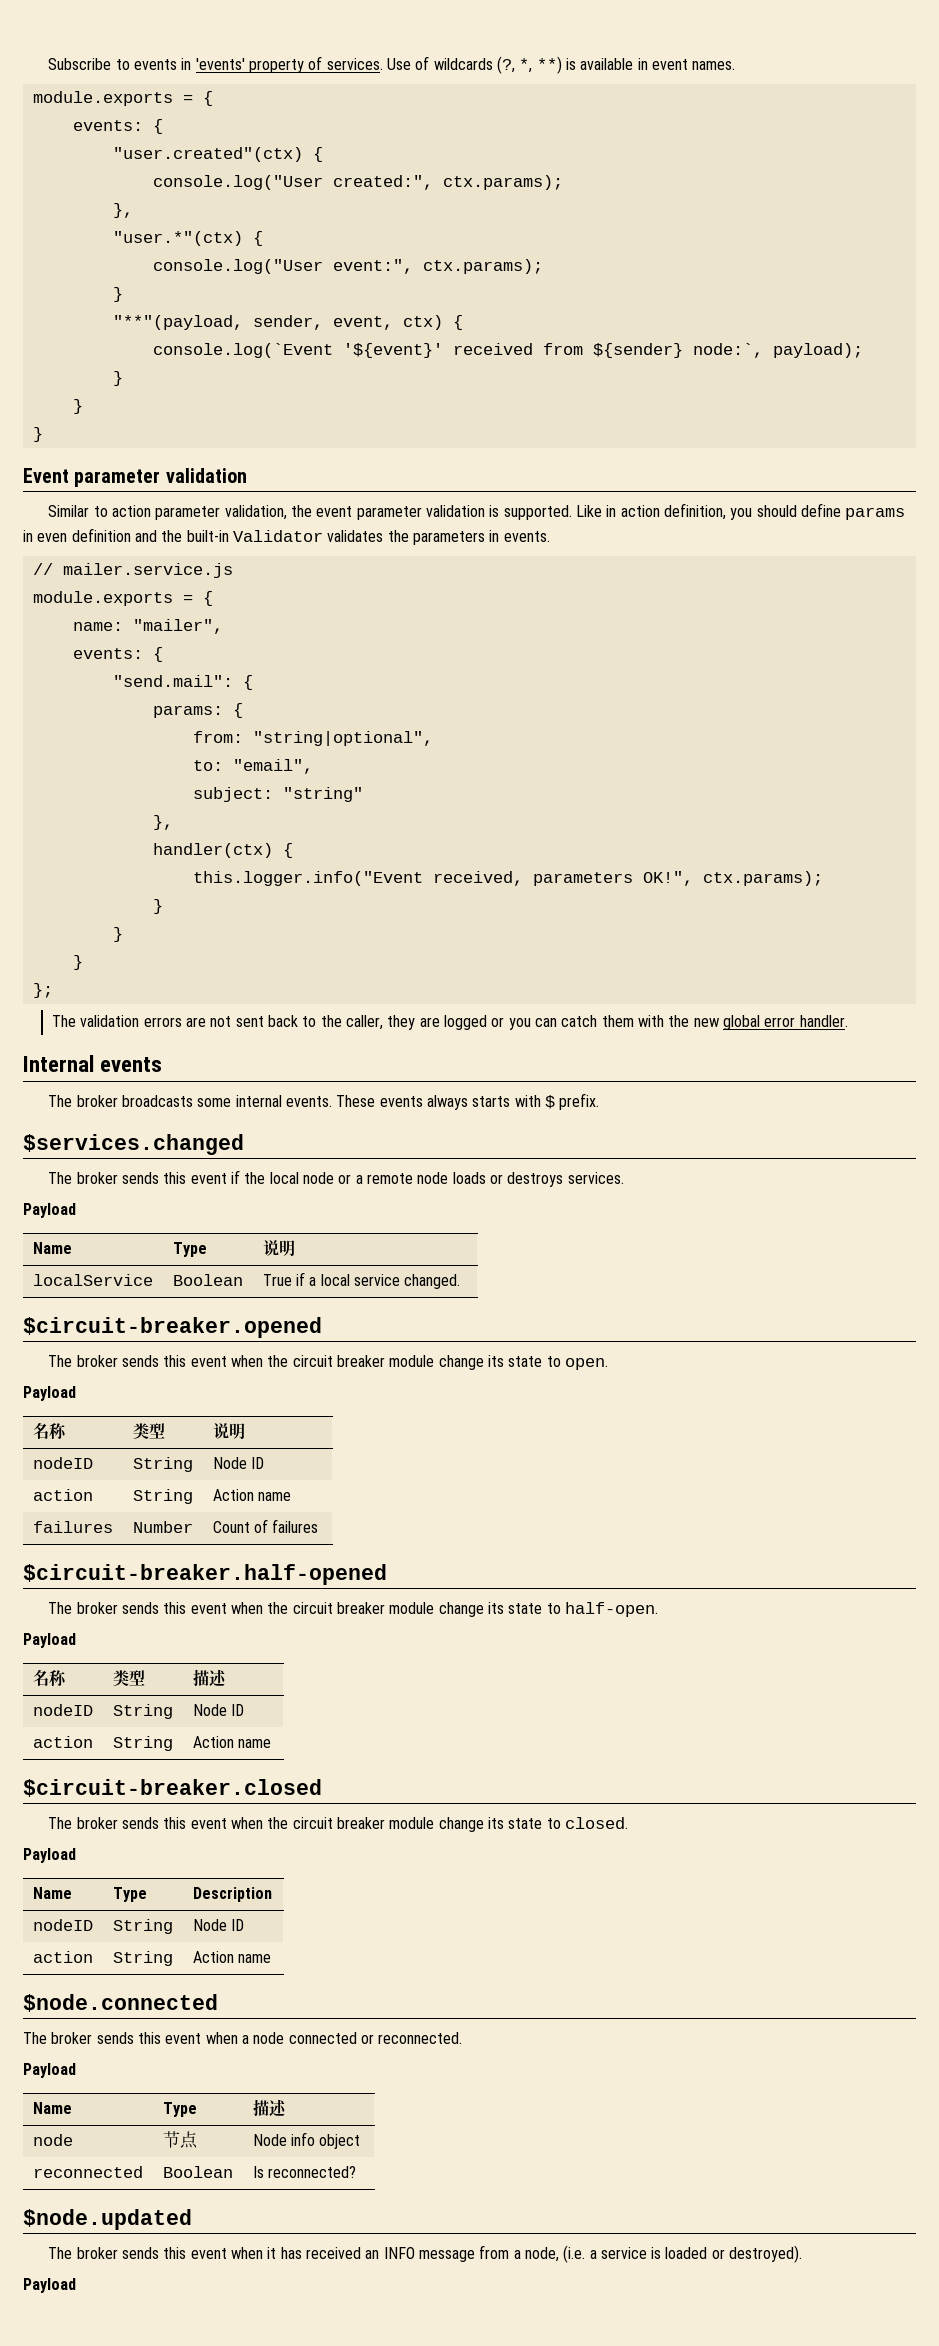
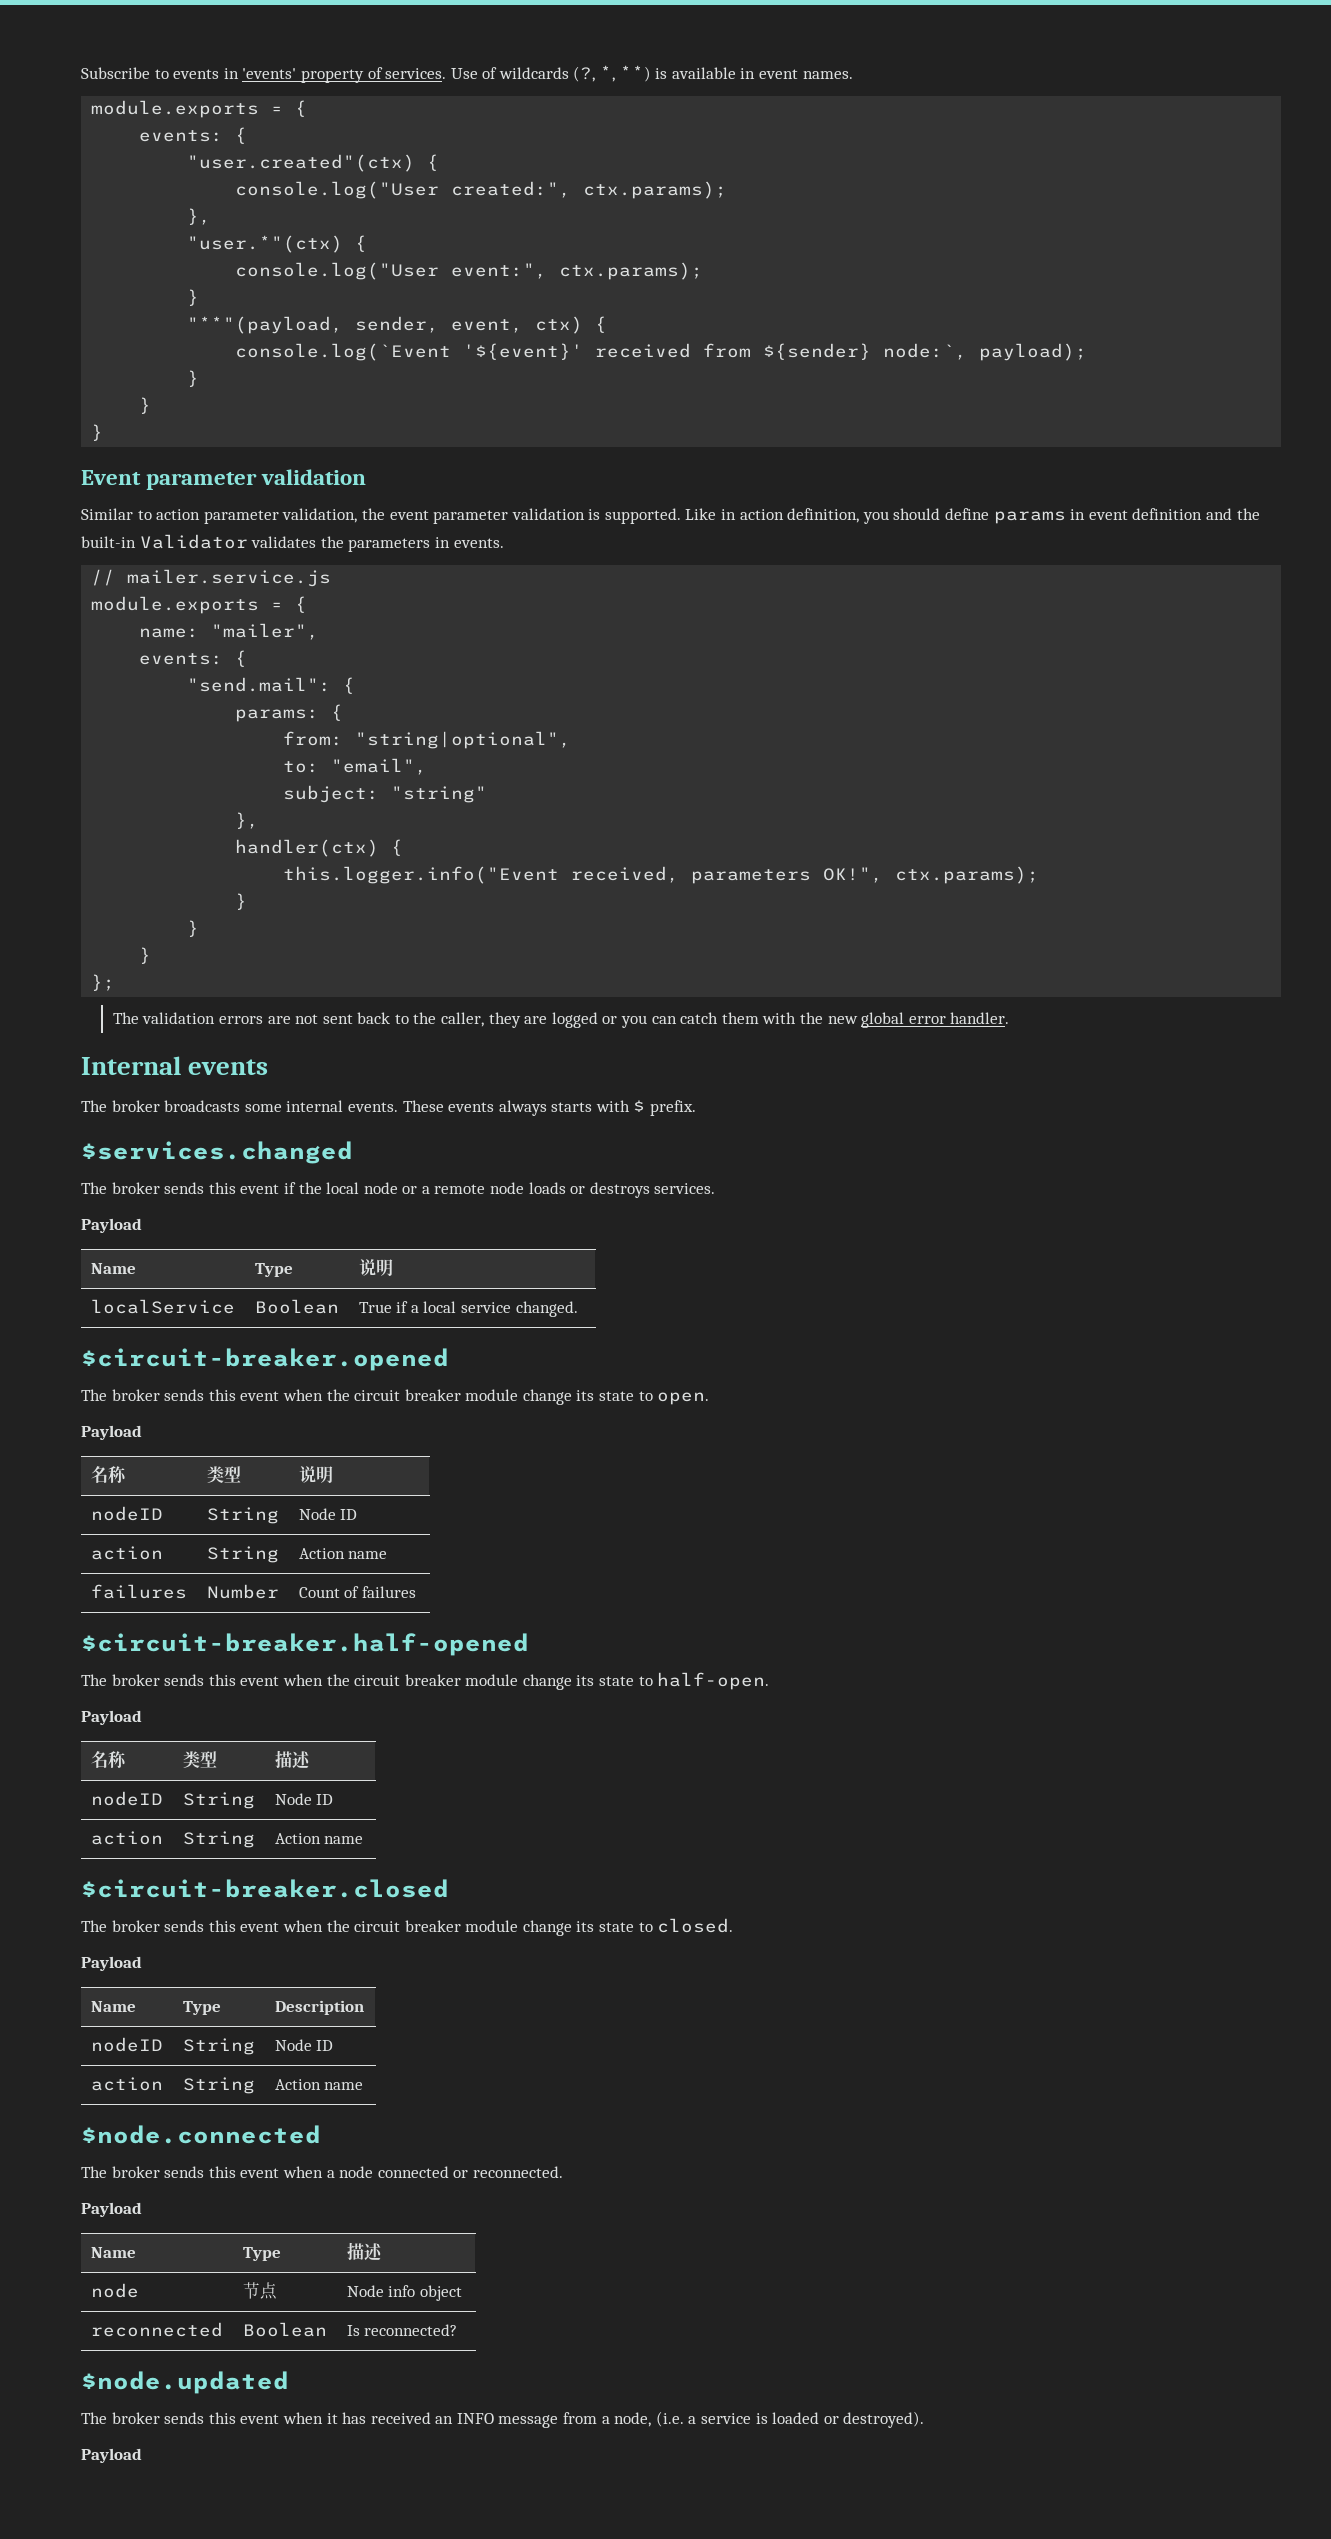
[37,533,68,542] even -> [1088,510,1128,520] event

